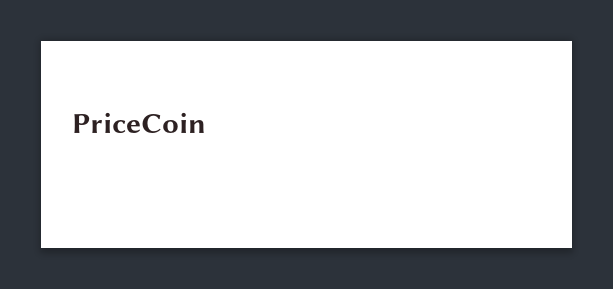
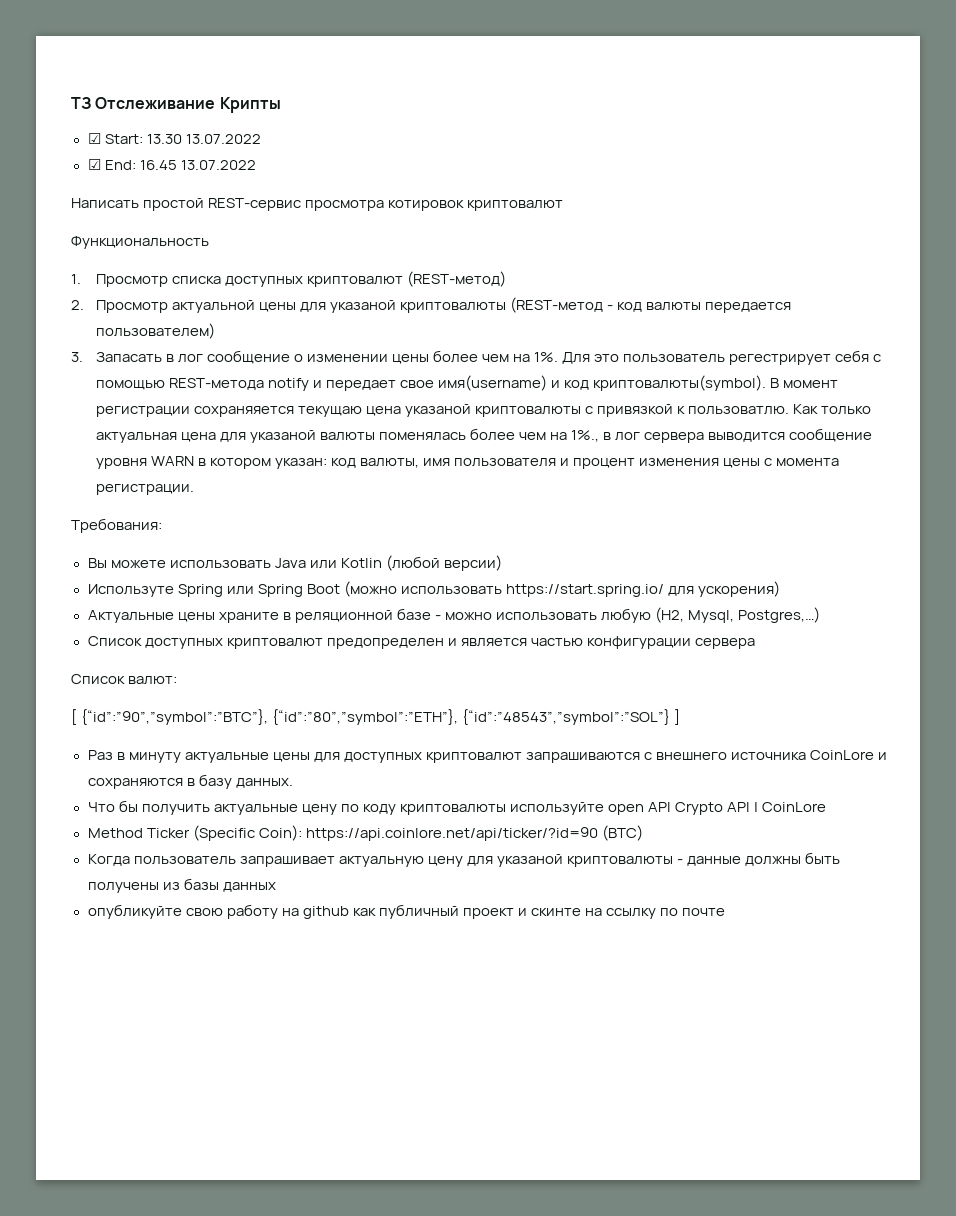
[72,112,206,133] PriceCoin -> [71,97,281,113] [87,133,261,144] [87,159,256,170] [71,198,564,211] [71,236,209,249] [71,271,506,287] [71,297,792,313] [95,323,215,339] [71,350,882,365] [95,375,839,391] [95,404,872,417] [95,428,873,443] [95,456,840,469] [95,484,194,495] [71,518,162,533] [87,555,502,571] [87,581,780,597] [87,607,821,623] [87,636,755,649] [71,674,178,685] [71,709,681,725] [87,750,888,763] [87,774,293,789] [87,800,827,815] [87,825,643,841] [87,852,841,867] [87,878,276,893] [87,904,726,919] ТЗ Отслеживание Крипты // ☑ Start: 13.30 13.07.2022 // ☑ End: 16.45 13.07.2022 // Написать простой REST-сервис просмотра котировок криптовалют // Функциональность // 1. Просмотр списка доступных криптовалют (REST-метод) // 2. Просмотр актуальной цены для указаной криптовалюты (REST-метод - код валюты передается пользователем) // 3. Запасать в лог сообщение о изменении цены более чем на 1%. Для это пользователь регестрирует себя с помощью REST-метода notify и передает свое имя(username) и код криптовалюты(symbol). В момент регистрации cохраняяется текущаю цена указаной криптовалюты с привязкой к пользоватлю. Как только актуальная цена для указаной валюты поменялась более чем на 1%., в лог сервера выводится сообщение уровня WARN в котором указан: код валюты, имя пользователя и процент изменения цены с момента регистрации. // Требования: // Вы можете использовать Java или Kotlin (любой версии) // Используте Spring или Spring Boot (можно использовать https://start.spring.io/ для ускорения) // Актуальные цены храните в реляционной базе - можно использовать любую (H2, Mysql, Postgres,…) // Cписок доступных криптовалют предопределен и является частью конфигурации сервера // Список валют: // [ {“id”:”90”,”symbol”:”BTC”}, {“id”:”80”,”symbol”:”ETH”}, {“id”:”48543”,”symbol”:”SOL”} ] // Раз в минуту актуальные цены для доступных криптовалют запрашиваются c внешнего источника CoinLore и сохраняются в базу данных. // Что бы получить актуальные цену по коду криптовалюты используйте open API Crypto API | CoinLore // Меthod Ticker (Specific Coin): https://api.coinlore.net/api/ticker/?id=90 (BTC) // Когда пользователь запрашивает актуальную цену для указаной криптовалюты - данные должны быть получены из базы данных // опубликуйте свою работу на github как публичный проект и скинте на ссылку по почте

